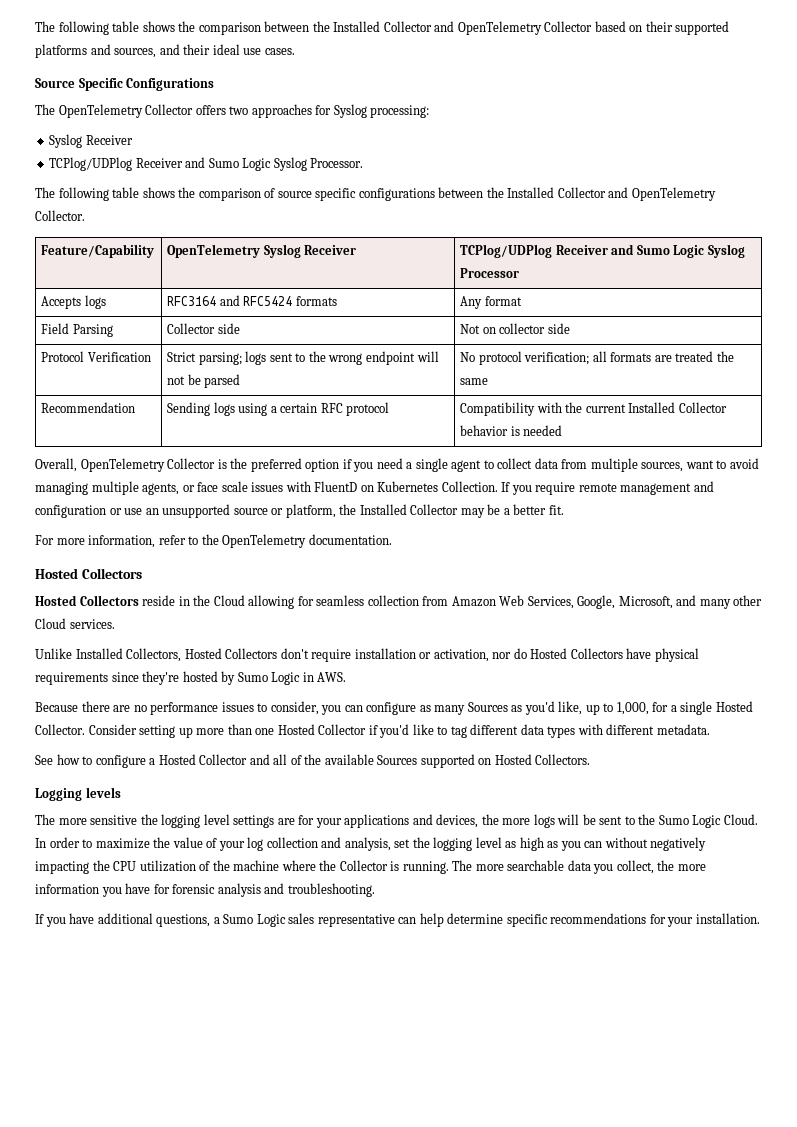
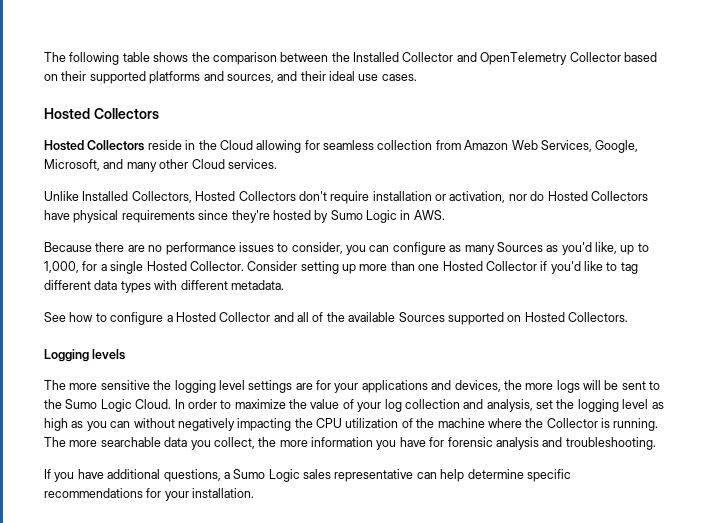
[35,78,215,91] [35,104,430,118] [49,134,133,148] [49,157,364,171] [35,187,716,201] [35,210,85,221] [41,244,155,258] [167,244,357,258] [460,244,745,258] [460,268,520,278] [41,295,106,309] [167,295,337,306] [460,296,522,309] [41,323,113,337] [167,323,240,334] [460,323,570,334] [41,351,151,362] [167,351,439,365] [167,374,241,388] [460,351,734,365] [460,378,489,385] [41,402,136,413] [167,402,390,416] [460,402,727,416] [460,425,563,436] [35,458,759,472] [35,481,714,495] [35,504,564,518] [35,534,392,548] // Source Specific Configurations // The OpenTelemetry Collector offers two approaches for Syslog processing: // Syslog Receiver // TCPlog/UDPlog Receiver and Sumo Logic Syslog Processor. // The following table shows the comparison of source specific configurations between the Installed Collector and OpenTelemetry Collector. // Feature/Capability | OpenTelemetry Syslog Receiver | TCPlog/UDPlog Receiver and Sumo Logic Syslog Processor // Accepts logs | RFC3164 and RFC5424 formats | Any format // Field Parsing | Collector side | Not on collector side // Protocol Verification | Strict parsing; logs sent to the wrong endpoint will not be parsed | No protocol verification; all formats are treated the same // Recommendation | Sending logs using a certain RFC protocol | Compatibility with the current Installed Collector behavior is needed // Overall, OpenTelemetry Collector is the preferred option if you need a single agent to collect data from multiple sources, want to avoid managing multiple agents, or face scale issues with FluentD on Kubernetes Collection. If you require remote management and configuration or use an unsupported source or platform, the Installed Collector may be a better fit. // For more information, refer to the OpenTelemetry documentation. -> (417, 77) none

